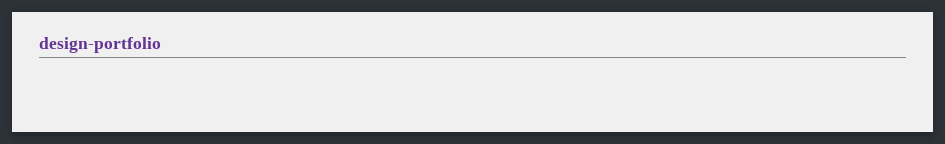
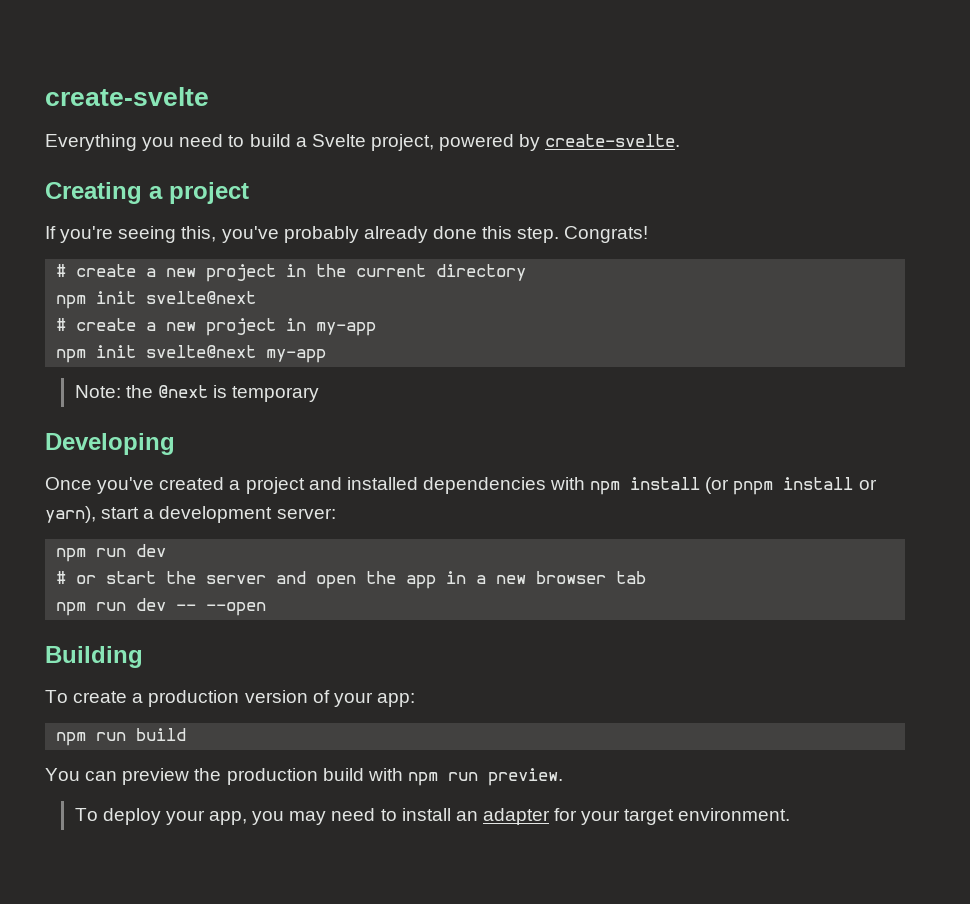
[39,37,161,53] design-portfolio -> [45,87,209,106] [45,134,681,151] [45,182,249,204] [45,226,649,243] [56,264,527,282] [56,291,257,309] [56,318,377,336] [56,345,327,363] [74,385,320,402] [45,433,175,455] [45,477,877,495] [45,506,336,523] [56,544,167,562] [56,571,647,589] [56,598,267,616] [45,646,143,668] [45,690,415,707] [56,728,187,746] [45,768,563,786] [74,808,791,825] create-svelte // Everything you need to build a Svelte project, powered by create-svelte. // Creating a project // If you're seeing this, you've probably already done this step. Congrats! // # create a new project in the current directory // npm init svelte@next // # create a new project in my-app // npm init svelte@next my-app // Note: the @next is temporary // Developing // Once you've created a project and installed dependencies with npm install (or pnpm install or yarn), start a development server: // npm run dev // # or start the server and open the app in a new browser tab // npm run dev -- --open // Building // To create a production version of your app: // npm run build // You can preview the production build with npm run preview. // To deploy your app, you may need to install an adapter for your target environment.

